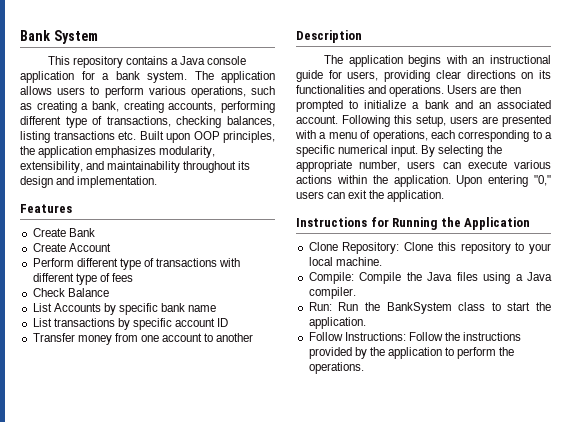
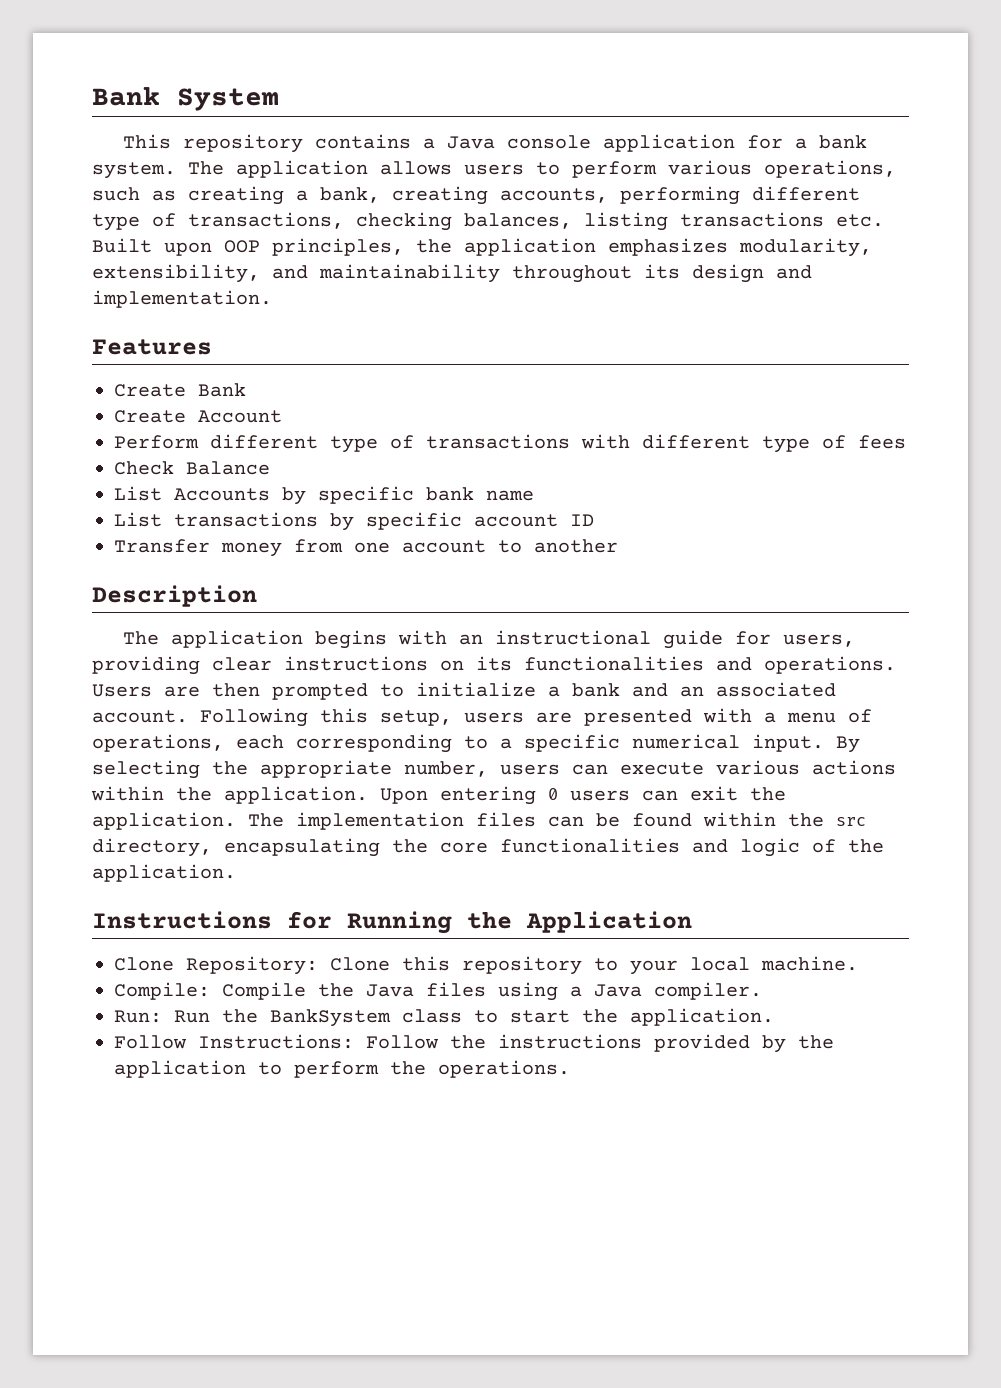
[466,70,516,79] directions -> [284,656,428,671] instructions
[534,175,551,186] "0," -> [548,788,558,800] 0
(445, 196) none -> [248,812,866,830] [92,838,884,857] [92,864,236,882] The implementation files can be found within the src directory, encapsulating the core functionalities and logic of the application.

